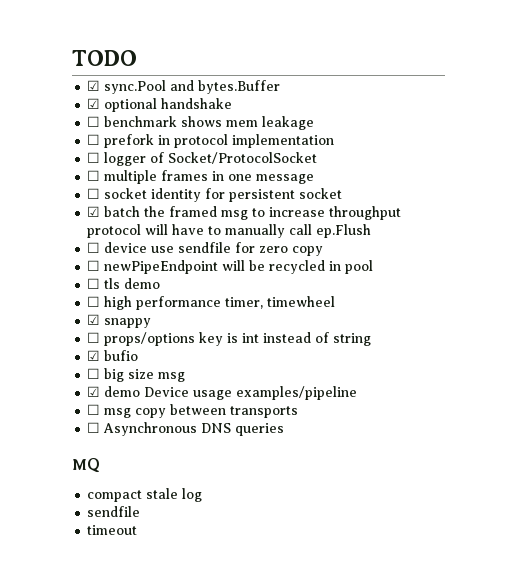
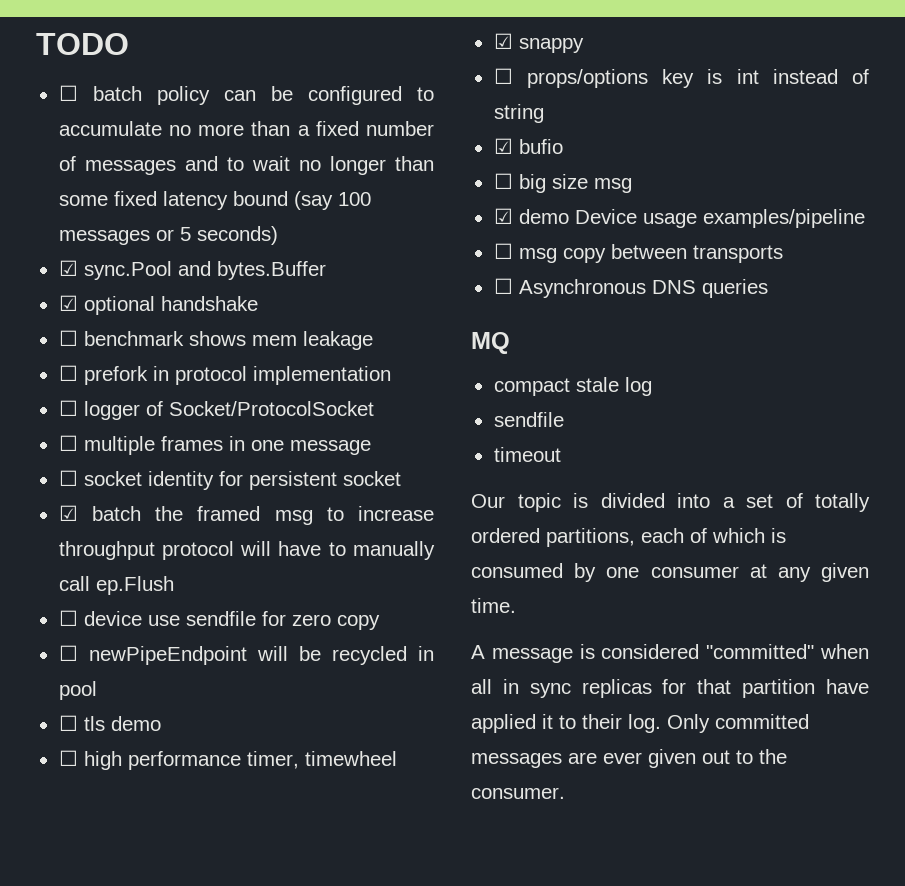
(137, 58) none -> [58,85,434,105] [58,121,434,136] [58,156,434,175] [58,191,371,210] [58,226,278,245] // ☐ batch policy can be configured to accumulate no more than a fixed number of messages and to wait no longer than some fixed latency bound (say 100 messages or 5 seconds)
(138, 530) none -> [471,493,870,512] [471,528,786,547] [471,563,869,582] [471,598,516,613] [471,644,869,663] [471,679,869,698] [471,714,809,733] [471,749,787,768] [471,787,565,799] // Our topic is divided into a set of totally ordered partitions, each of which is consumed by one consumer at any given time. // A message is considered "committed" when all in sync replicas for that partition have applied it to their log. Only committed messages are ever given out to the consumer.

